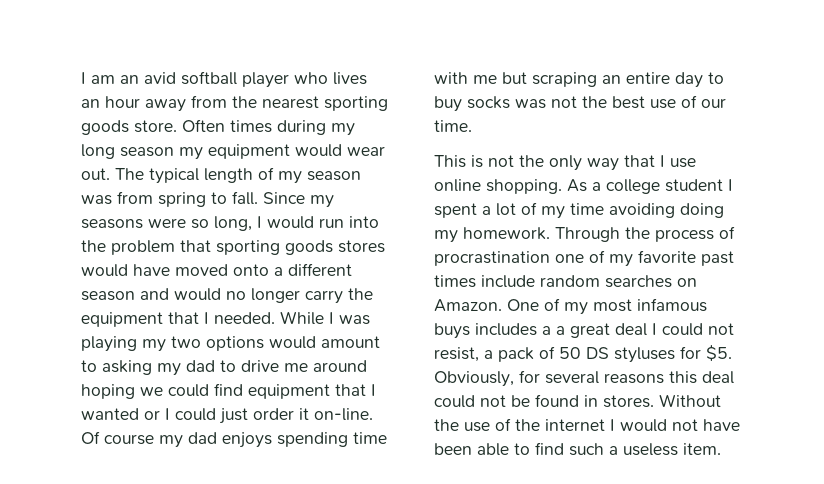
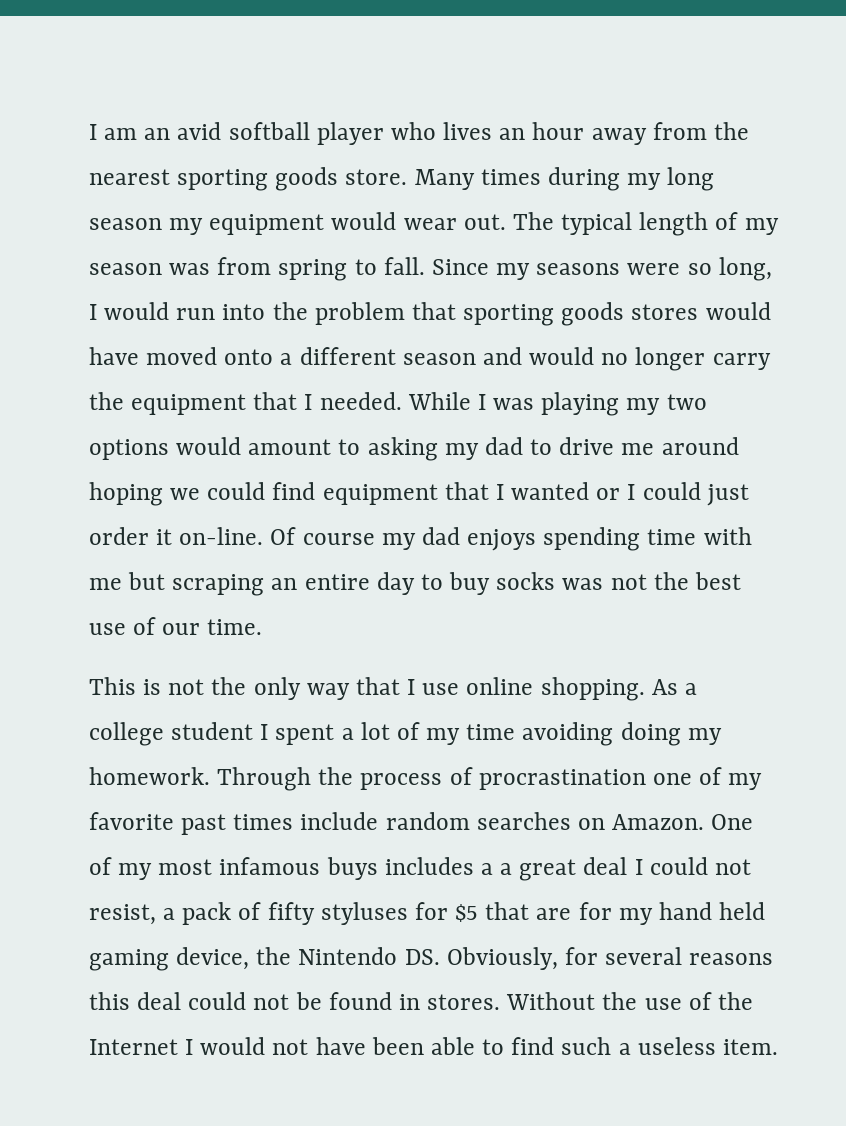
[182,119,225,132] Often -> [414,169,475,190] Many
[559,345,732,363] 50 DS styluses for $5. -> [267,902,766,925] [89,947,440,971] fifty styluses for $5 that are for my hand held gaming device, the Nintendo DS.
[545,419,605,431] internet -> [89,1039,178,1055] Internet

